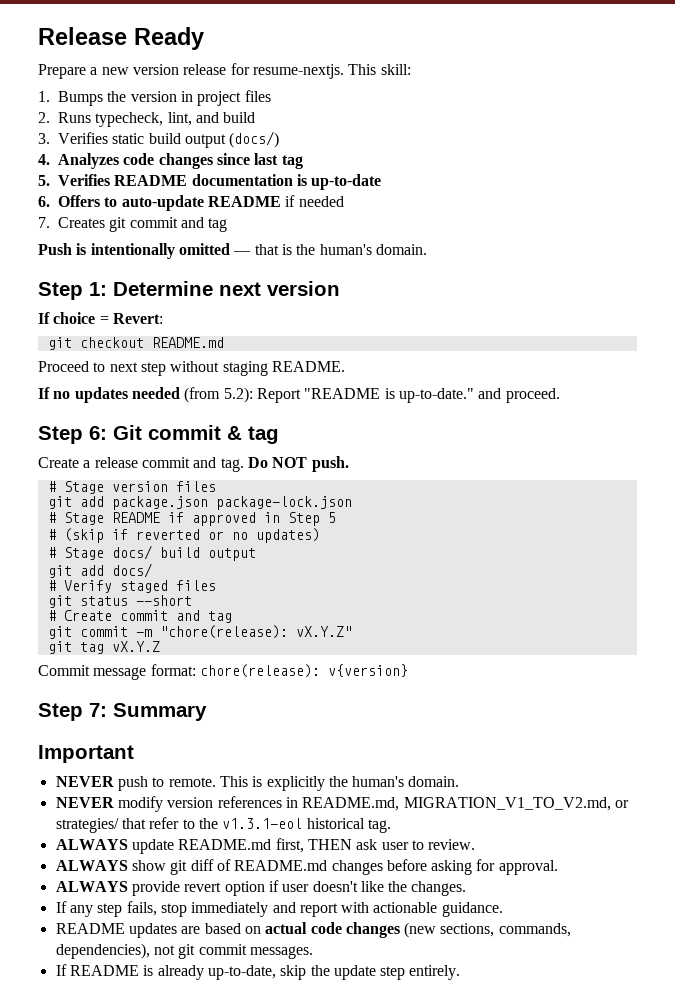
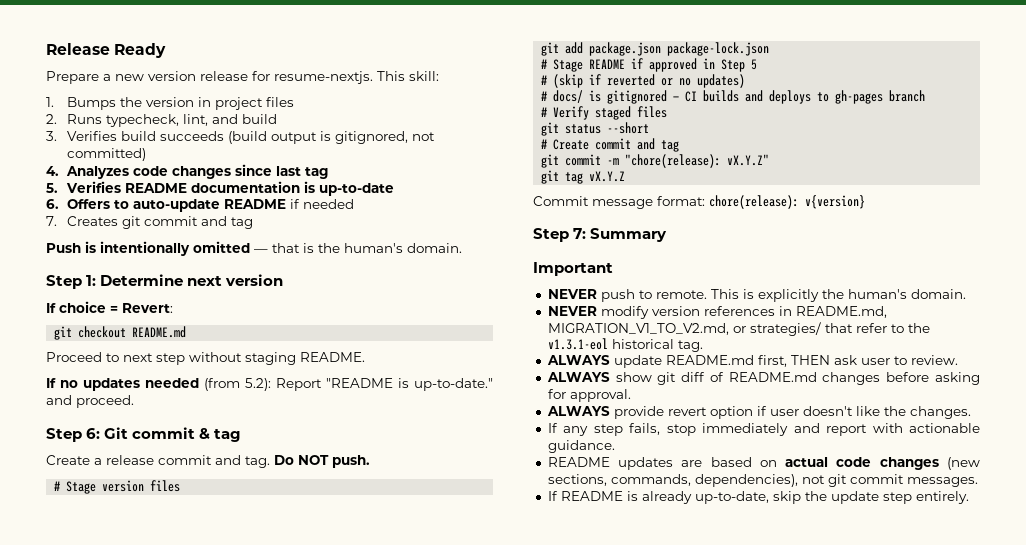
[112,131,280,148] static build output (docs/) -> [120,131,435,144] [66,148,146,161] build succeeds (build output is gitignored, not committed)
[63,545,256,561] [47,563,152,578] Stage docs/ build output // git add docs/ -> [553,90,926,104] docs/ is gitignored — CI builds and deploys to gh-pages branch

